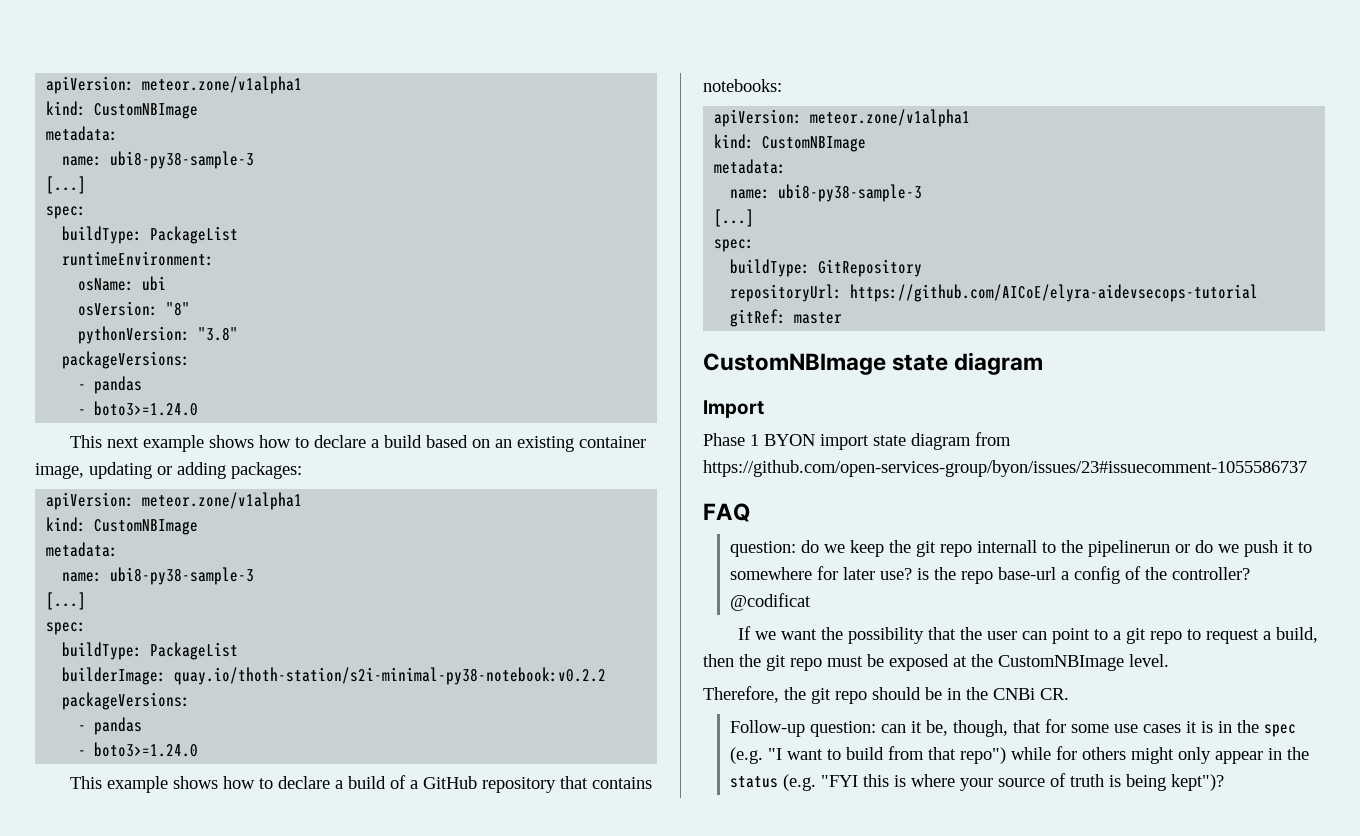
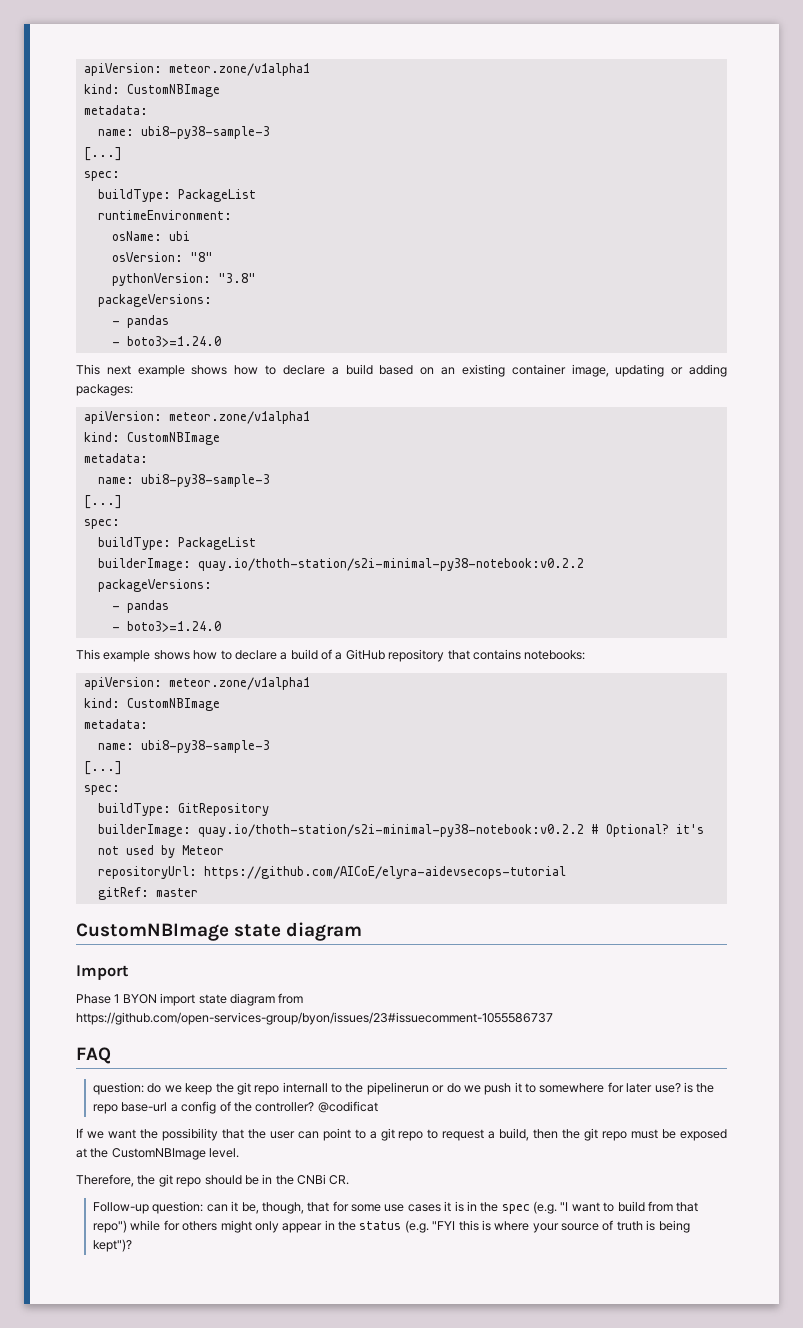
(923, 268) none -> [97,824,704,837] [97,845,224,858] // builderImage: quay.io/thoth-station/s2i-minimal-py38-notebook:v0.2.2 # Optional? it's not used by Meteor

